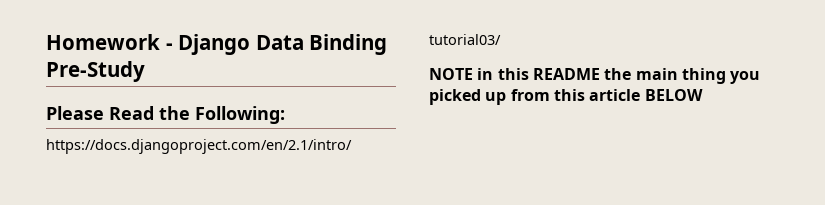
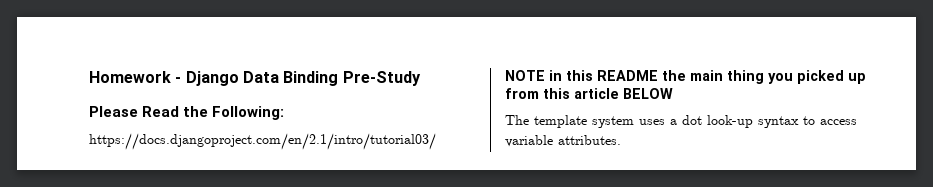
(703, 95) none -> [505,115,857,128] [505,135,621,147] // The template system uses a dot look-up syntax to access variable attributes.

